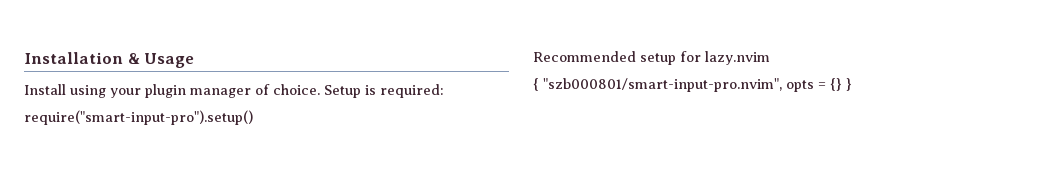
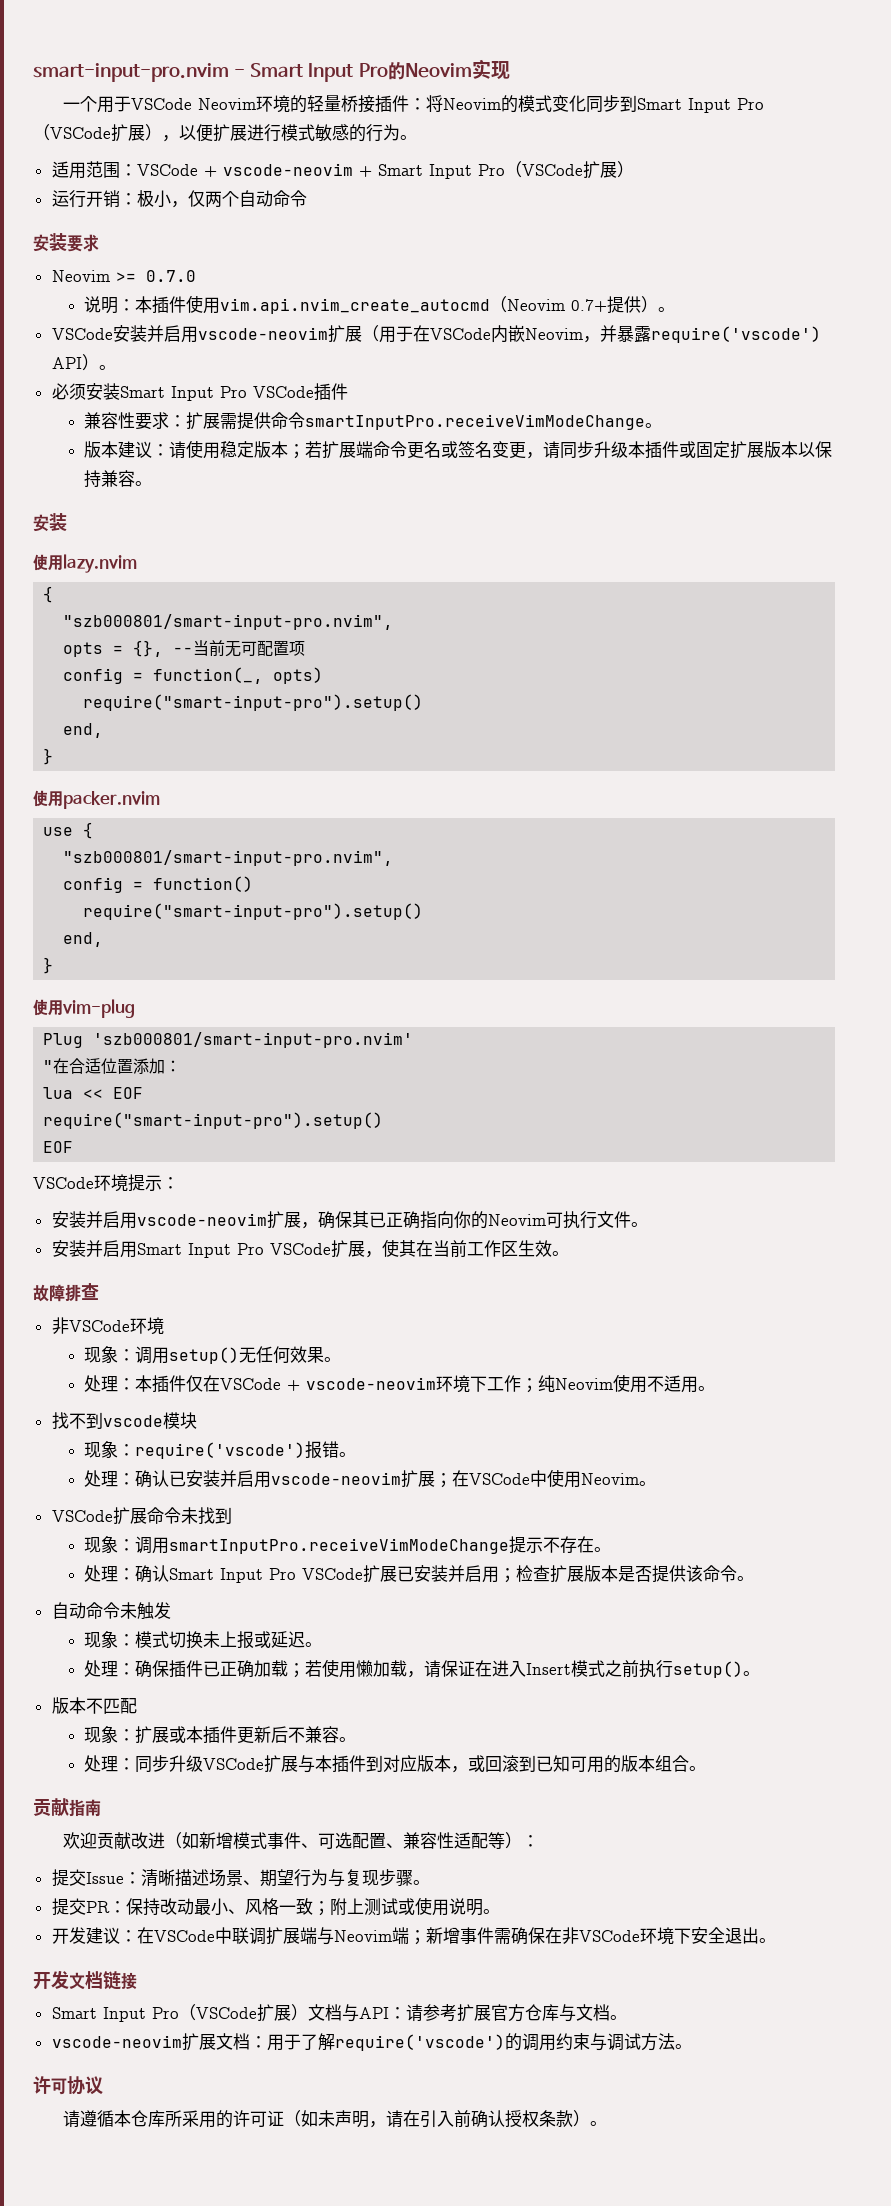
[24,52,195,68] [24,84,444,98] [24,110,253,125] [533,51,770,65] [533,78,852,92] Installation & Usage // Install using your plugin manager of choice. Setup is required: // require("smart-input-pro").setup() // Recommended setup for lazy.nvim // { "szb000801/smart-input-pro.nvim", opts = {} } -> [33,59,510,82] [63,95,765,113] [33,124,417,142] [51,161,634,179] [51,190,307,208] [33,233,99,252] [51,270,196,282] [84,295,676,314] [51,325,821,343] [51,354,116,371] [51,383,348,401] [84,412,663,430] [84,440,833,459] [84,470,153,488] [33,513,67,532] [33,554,137,573] [43,586,54,603] [63,614,394,630] [63,640,306,657] [63,667,324,684] [83,694,424,711] [63,723,104,738] [43,748,54,765] [33,790,160,809] [43,822,94,839] [63,850,394,866] [63,876,254,893] [83,903,424,920] [63,932,104,947] [43,957,54,974] [33,999,135,1018] [43,1032,414,1048] [43,1058,182,1074] [43,1087,144,1099] [43,1112,384,1129] [43,1141,74,1153] [33,1174,179,1192] [51,1211,648,1229] [51,1239,569,1258] [33,1283,99,1302] [51,1317,164,1335] [84,1346,342,1364] [84,1374,716,1393] [51,1412,197,1429] [84,1441,357,1459] [84,1469,657,1488] [51,1507,232,1525] [84,1536,612,1554] [84,1565,755,1583] [51,1602,171,1620] [84,1631,323,1649] [84,1659,761,1678] [51,1697,137,1714] [84,1726,357,1744] [84,1755,707,1773] [33,1798,101,1817] [63,1832,540,1850] [51,1869,430,1887] [51,1897,500,1916] [51,1927,776,1945] [33,1970,137,1990] [51,2004,627,2022] [51,2033,692,2051] [33,2076,103,2095] [63,2110,608,2128] smart-input-pro.nvim - Smart Input Pro的Neovim实现 // 一个用于VSCode Neovim环境的轻量桥接插件：将Neovim的模式变化同步到Smart Input Pro（VSCode扩展），以便扩展进行模式敏感的行为。 // 适用范围：VSCode + vscode-neovim + Smart Input Pro（VSCode扩展） // 运行开销：极小，仅两个自动命令 // 安装要求 // Neovim >= 0.7.0 // 说明：本插件使用vim.api.nvim_create_autocmd（Neovim 0.7+提供）。 // VSCode安装并启用vscode-neovim扩展（用于在VSCode内嵌Neovim，并暴露require('vscode') API）。 // 必须安装Smart Input Pro VSCode插件 // 兼容性要求：扩展需提供命令smartInputPro.receiveVimModeChange。 // 版本建议：请使用稳定版本；若扩展端命令更名或签名变更，请同步升级本插件或固定扩展版本以保持兼容。 // 安装 // 使用lazy.nvim // { // "szb000801/smart-input-pro.nvim", // opts = {}, --当前无可配置项 // config = function(_, opts) // require("smart-input-pro").setup() // end, // } // 使用packer.nvim // use { // "szb000801/smart-input-pro.nvim", // config = function() // require("smart-input-pro").setup() // end, // } // 使用vim-plug // Plug 'szb000801/smart-input-pro.nvim' // "在合适位置添加： // lua << EOF // require("smart-input-pro").setup() // EOF // VSCode环境提示： // 安装并启用vscode-neovim扩展，确保其已正确指向你的Neovim可执行文件。 // 安装并启用Smart Input Pro VSCode扩展，使其在当前工作区生效。 // 故障排查 // 非VSCode环境 // 现象：调用setup()无任何效果。 // 处理：本插件仅在VSCode + vscode-neovim环境下工作；纯Neovim使用不适用。 // 找不到vscode模块 // 现象：require('vscode')报错。 // 处理：确认已安装并启用vscode-neovim扩展；在VSCode中使用Neovim。 // VSCode扩展命令未找到 // 现象：调用smartInputPro.receiveVimModeChange提示不存在。 // 处理：确认Smart Input Pro VSCode扩展已安装并启用；检查扩展版本是否提供该命令。 // 自动命令未触发 // 现象：模式切换未上报或延迟。 // 处理：确保插件已正确加载；若使用懒加载，请保证在进入Insert模式之前执行setup()。 // 版本不匹配 // 现象：扩展或本插件更新后不兼容。 // 处理：同步升级VSCode扩展与本插件到对应版本，或回滚到已知可用的版本组合。 // 贡献指南 // 欢迎贡献改进（如新增模式事件、可选配置、兼容性适配等）： // 提交Issue：清晰描述场景、期望行为与复现步骤。 // 提交PR：保持改动最小、风格一致；附上测试或使用说明。 // 开发建议：在VSCode中联调扩展端与Neovim端；新增事件需确保在非VSCode环境下安全退出。 // 开发文档链接 // Smart Input Pro（VSCode扩展）文档与API：请参考扩展官方仓库与文档。 // vscode-neovim扩展文档：用于了解require('vscode')的调用约束与调试方法。 // 许可协议 // 请遵循本仓库所采用的许可证（如未声明，请在引入前确认授权条款）。

